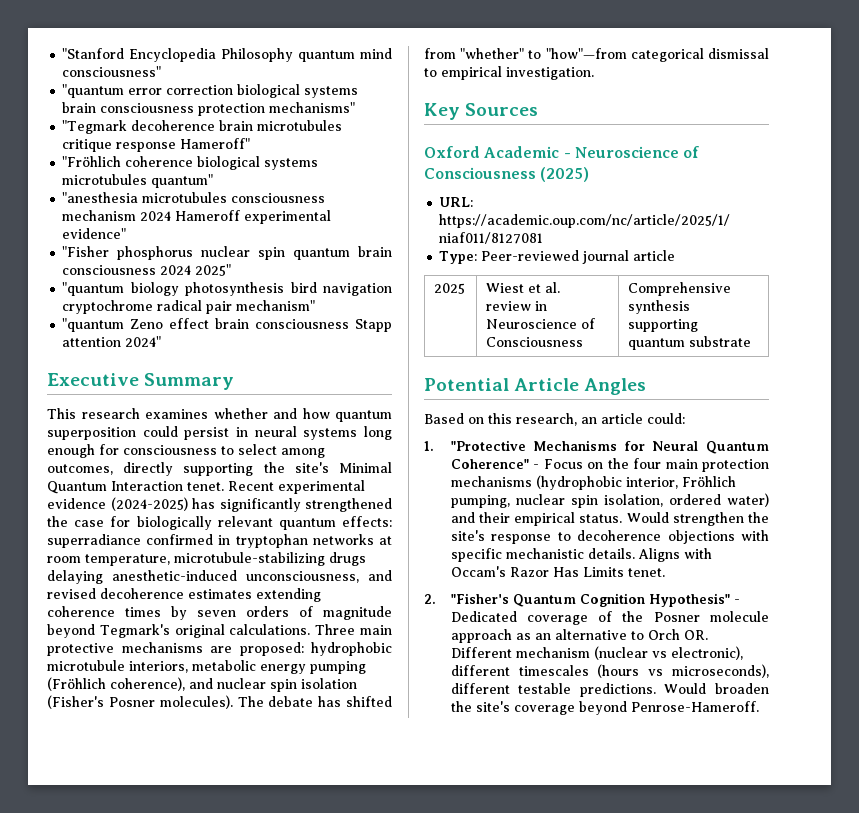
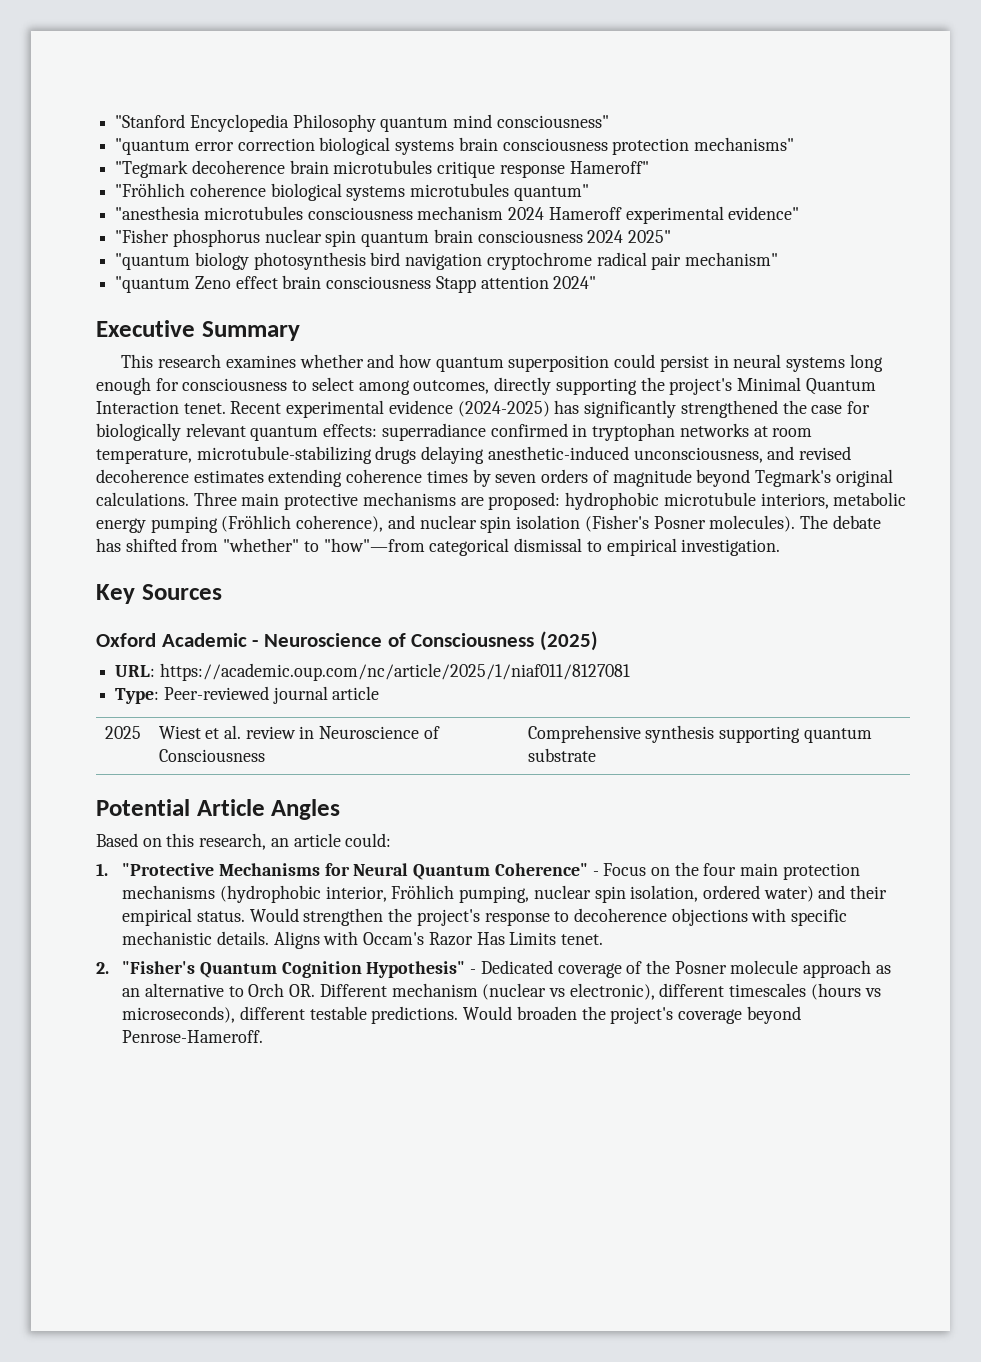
[294,462,329,473] site's -> [669,378,733,395] project's
[450,530,485,541] site's -> [416,909,480,926] project's
[475,701,510,712] site's -> [610,1007,674,1024] project's

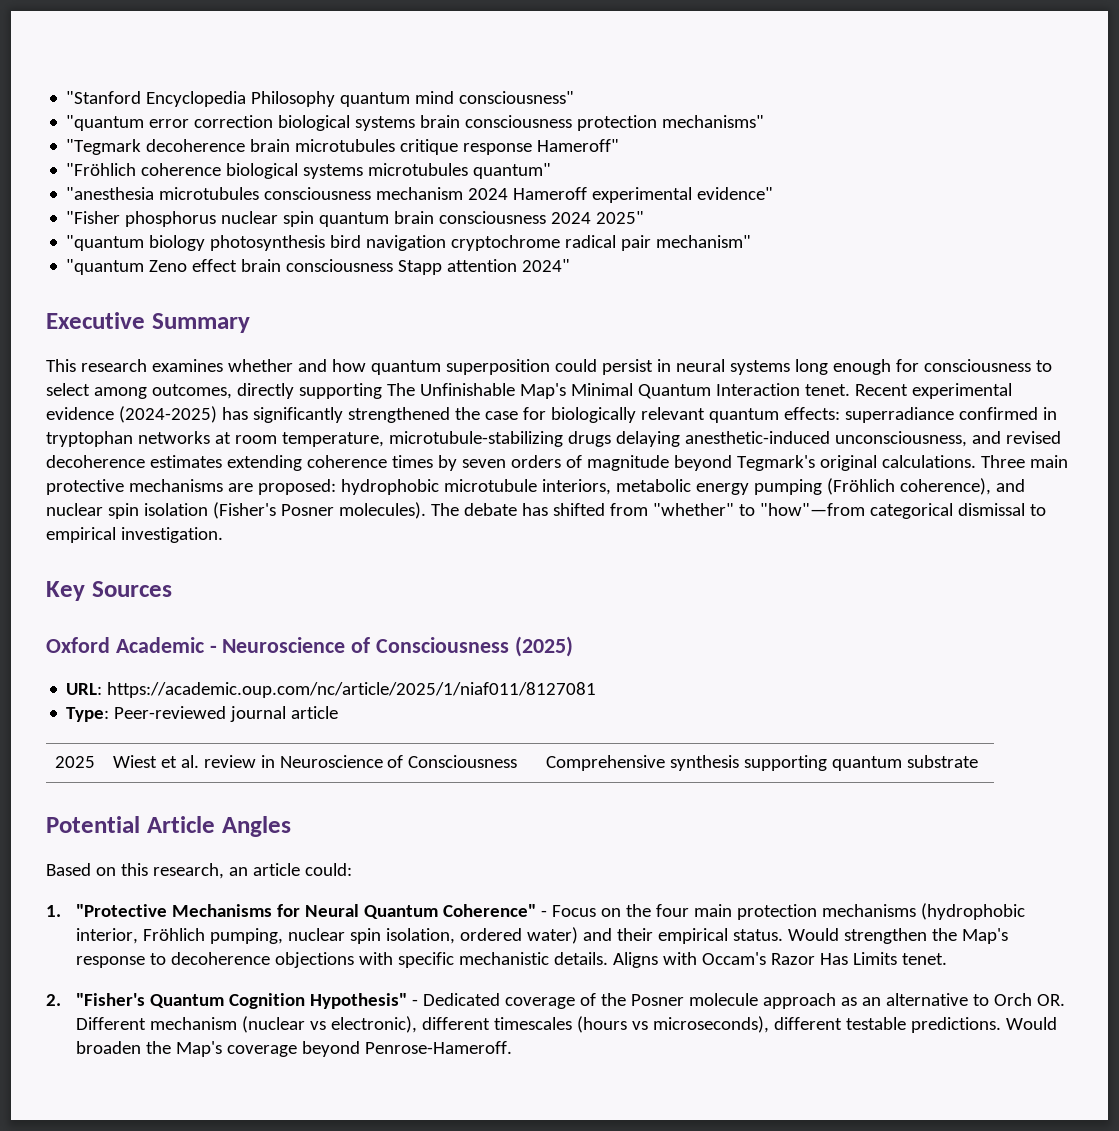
[640,377,733,395] the project's -> [386,383,566,399] The Unfinishable Map's
[416,909,480,926] project's -> [961,928,1008,944] Map's
[610,1007,674,1024] project's -> [175,1041,222,1057] Map's

